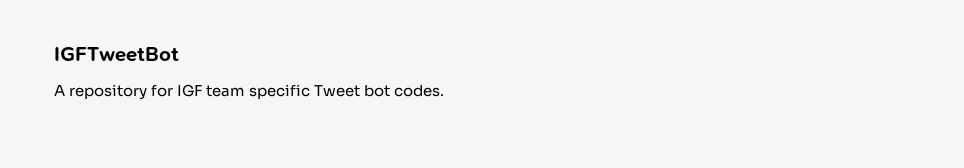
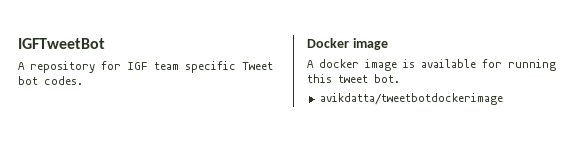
(445, 91) none -> [307,38,388,50] [307,59,556,71] [307,74,400,83] [319,93,503,105] // Docker image // A docker image is available for running this tweet bot. // avikdatta/tweetbotdockerimage

